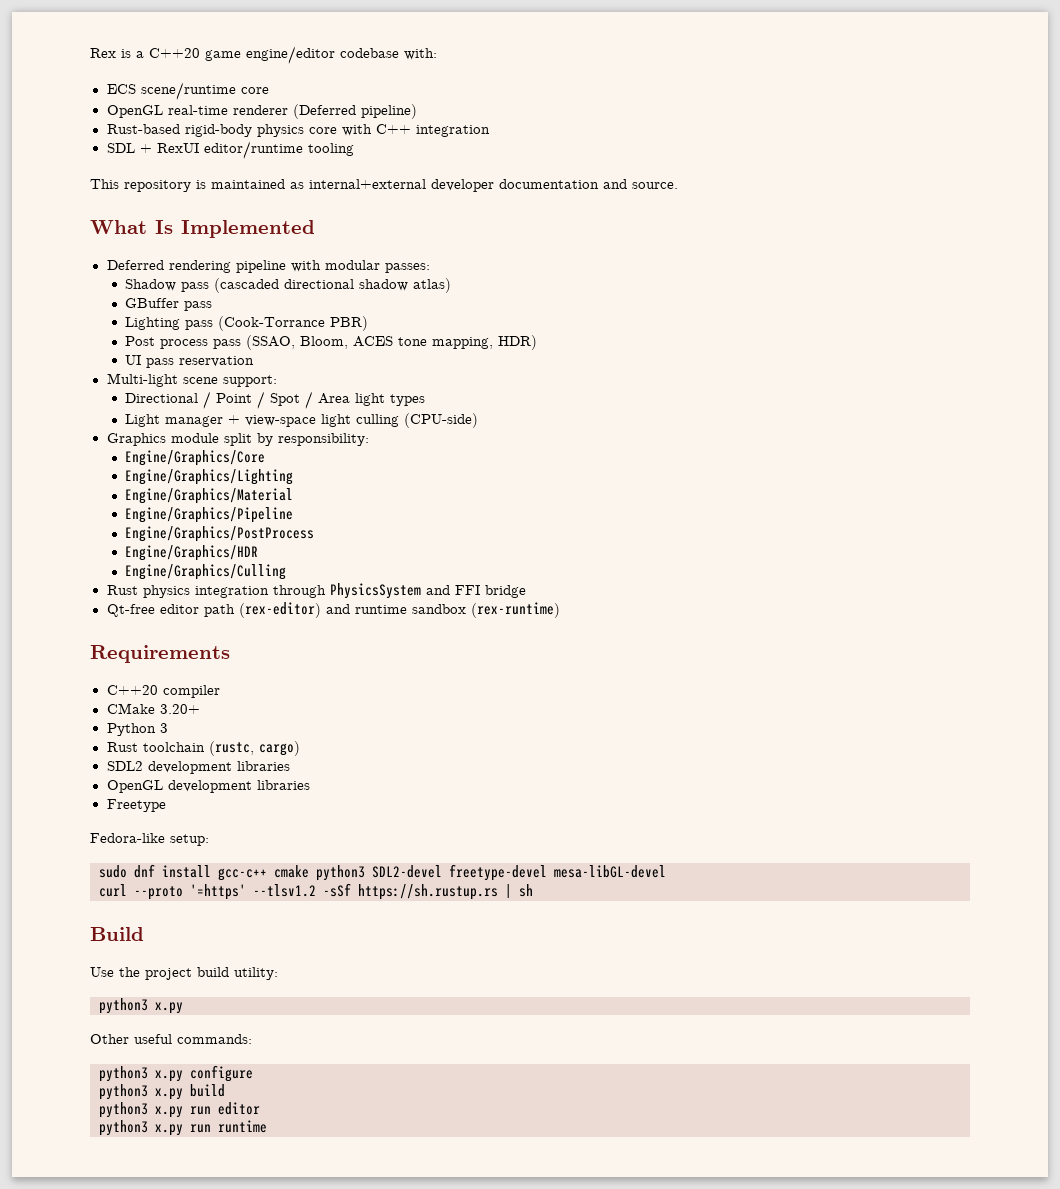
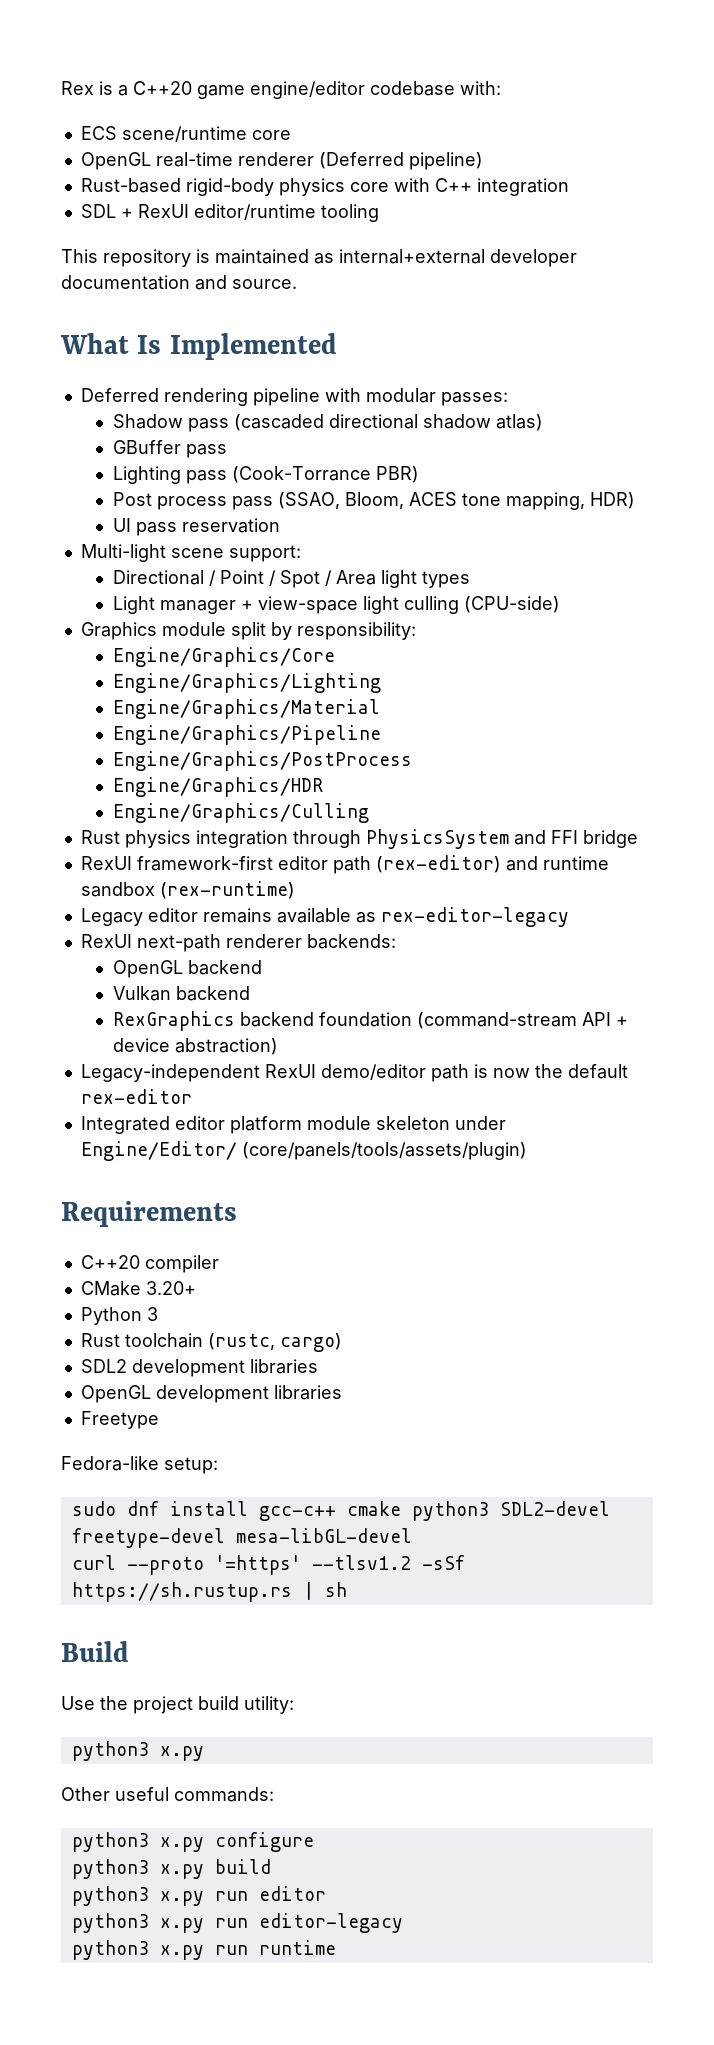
[106,604,155,617] Qt-free -> [80,856,273,871] RexUI framework-first
(560, 610) none -> [80,907,569,927] [80,934,396,952] [112,960,262,978] [112,986,250,1001] [112,1011,628,1031] [112,1038,278,1055] [80,1064,628,1082] [80,1089,192,1104] [80,1116,506,1134] [80,1141,527,1161] // Legacy editor remains available as rex-editor-legacy // RexUI next-path renderer backends: // OpenGL backend // Vulkan backend // RexGraphics backend foundation (command-stream API + device abstraction) // Legacy-independent RexUI demo/editor path is now the default rex-editor // Integrated editor platform module skeleton under Engine/Editor/ (core/panels/tools/assets/plugin)
(260, 1108) none -> [71,1913,403,1933] // python3 x.py run editor-legacy

